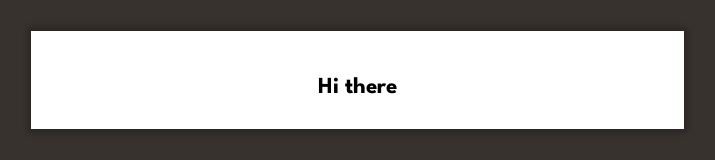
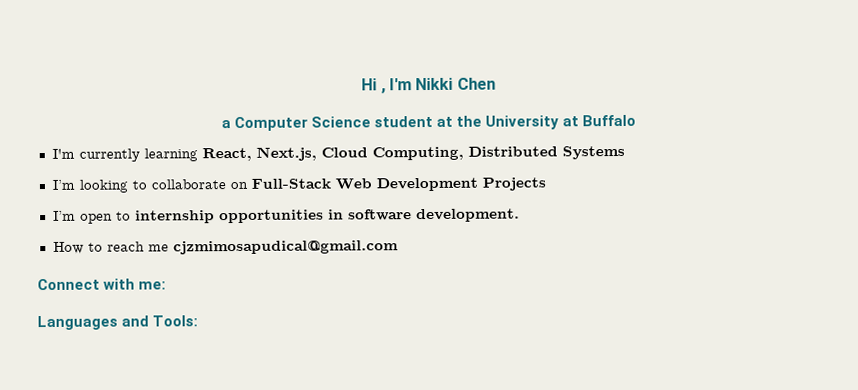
[345,77,398,94] there -> [380,77,496,94] [220,114,637,132] [51,145,625,162] [51,177,546,193] [52,208,520,224] [52,240,399,255] [37,278,167,291] [37,315,199,331] , I'm Nikki Chen // a Computer Science student at the University at Buffalo // I'm currently learning React, Next.js, Cloud Computing, Distributed Systems // I’m looking to collaborate on Full-Stack Web Development Projects // I’m open to internship opportunities in software development. // How to reach me cjzmimosapudical@gmail.com // Connect with me: // Languages and Tools:

